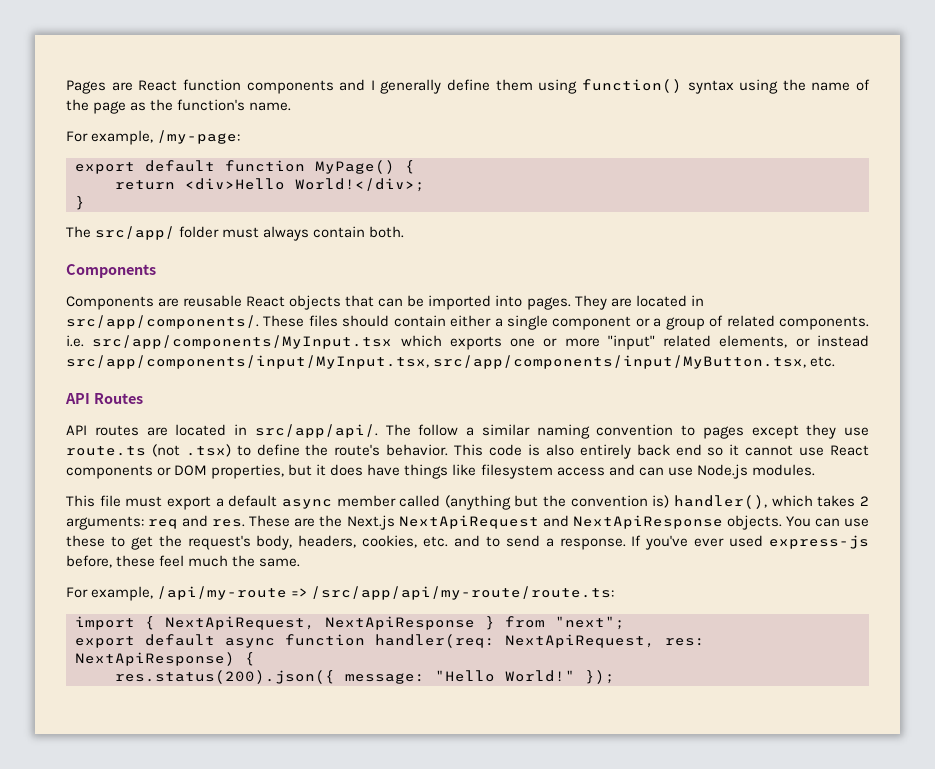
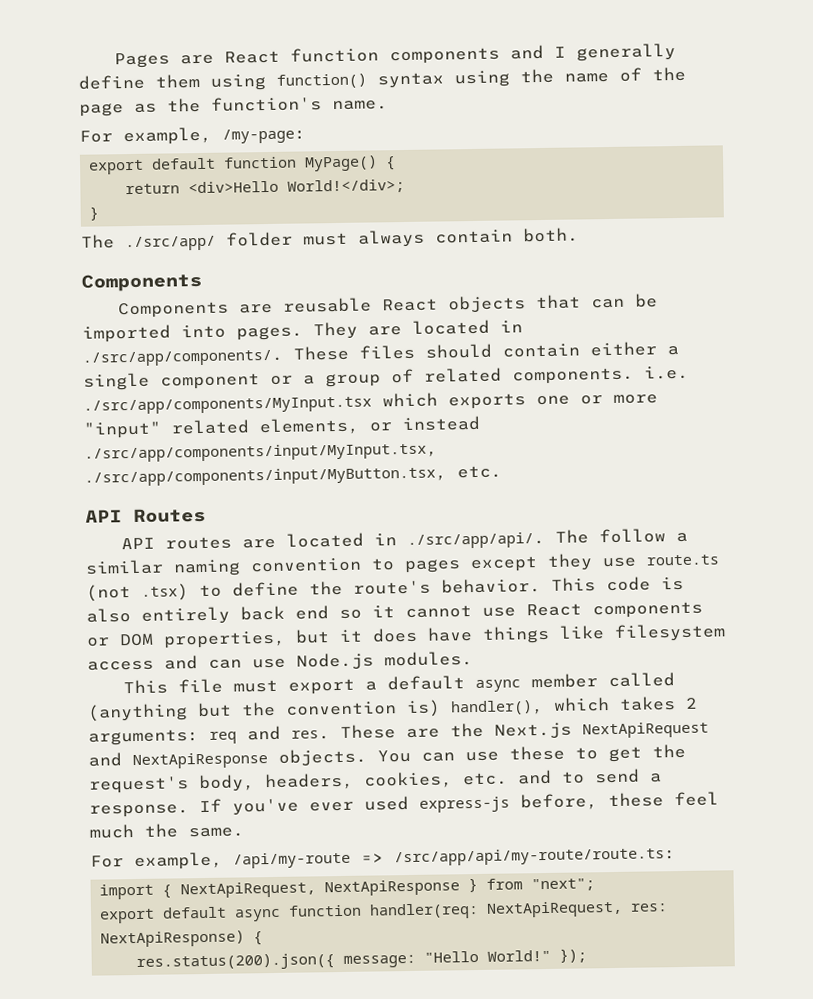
[95,226,176,240] src/app/ -> [125,235,216,252] ./src/app/
[66,315,259,329] src/app/components/. -> [82,349,283,367] ./src/app/components/.
[92,335,393,349] src/app/components/MyInput.tsx -> [83,396,372,415] ./src/app/components/MyInput.tsx
[66,355,807,369] src/app/components/input/MyInput.tsx, src/app/components/input/MyButton.tsx, -> [84,442,438,463] [84,466,447,487] ./src/app/components/input/MyInput.tsx, ./src/app/components/input/MyButton.tsx,
[254,424,378,438] src/app/api/. -> [407,531,546,549] ./src/app/api/.

